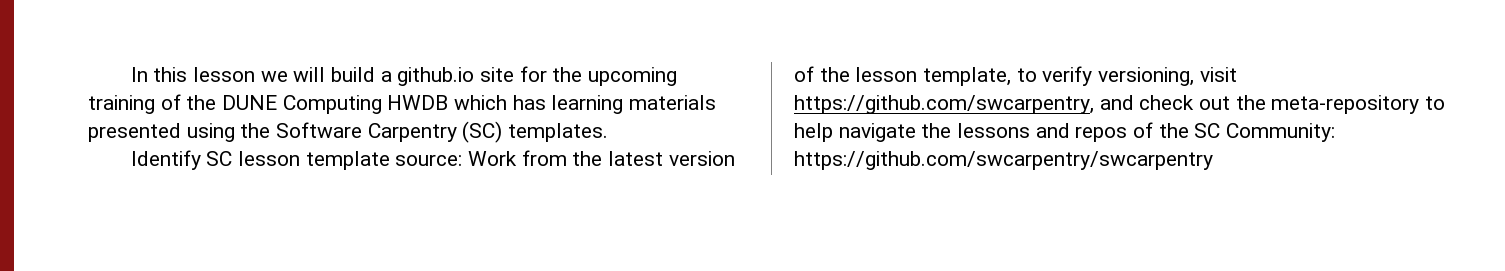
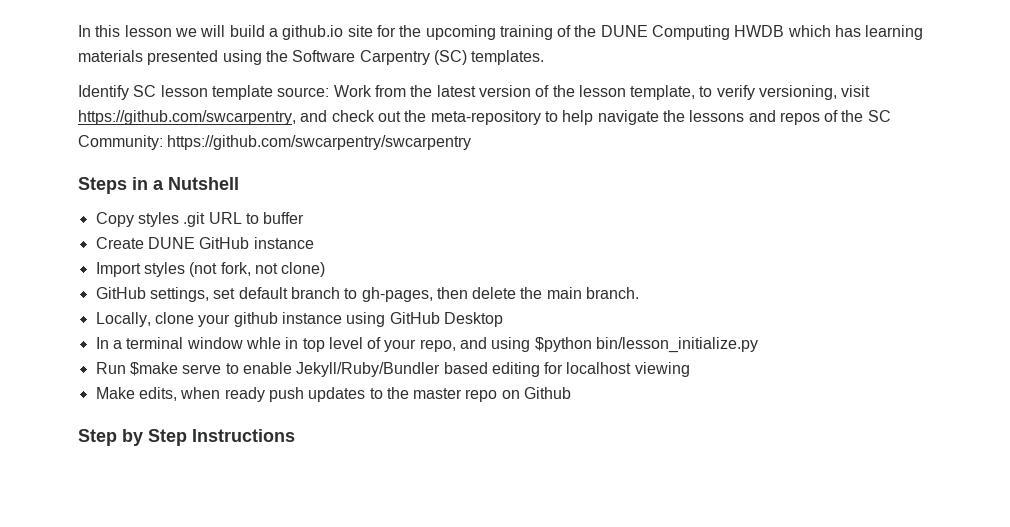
(1213, 160) none -> [78,177,239,194] [95,212,305,227] [95,237,314,249] [95,262,326,277] [95,287,640,302] [95,312,503,327] [95,337,759,353] [95,362,690,377] [95,387,572,402] [78,429,295,446] // Steps in a Nutshell // Copy styles .git URL to buffer // Create DUNE GitHub instance // Import styles (not fork, not clone) // GitHub settings, set default branch to gh-pages, then delete the main branch. // Locally, clone your github instance using GitHub Desktop // In a terminal window whle in top level of your repo, and using $python bin/lesson_initialize.py // Run $make serve to enable Jekyll/Ruby/Bundler based editing for localhost viewing // Make edits, when ready push updates to the master repo on Github // Step by Step Instructions

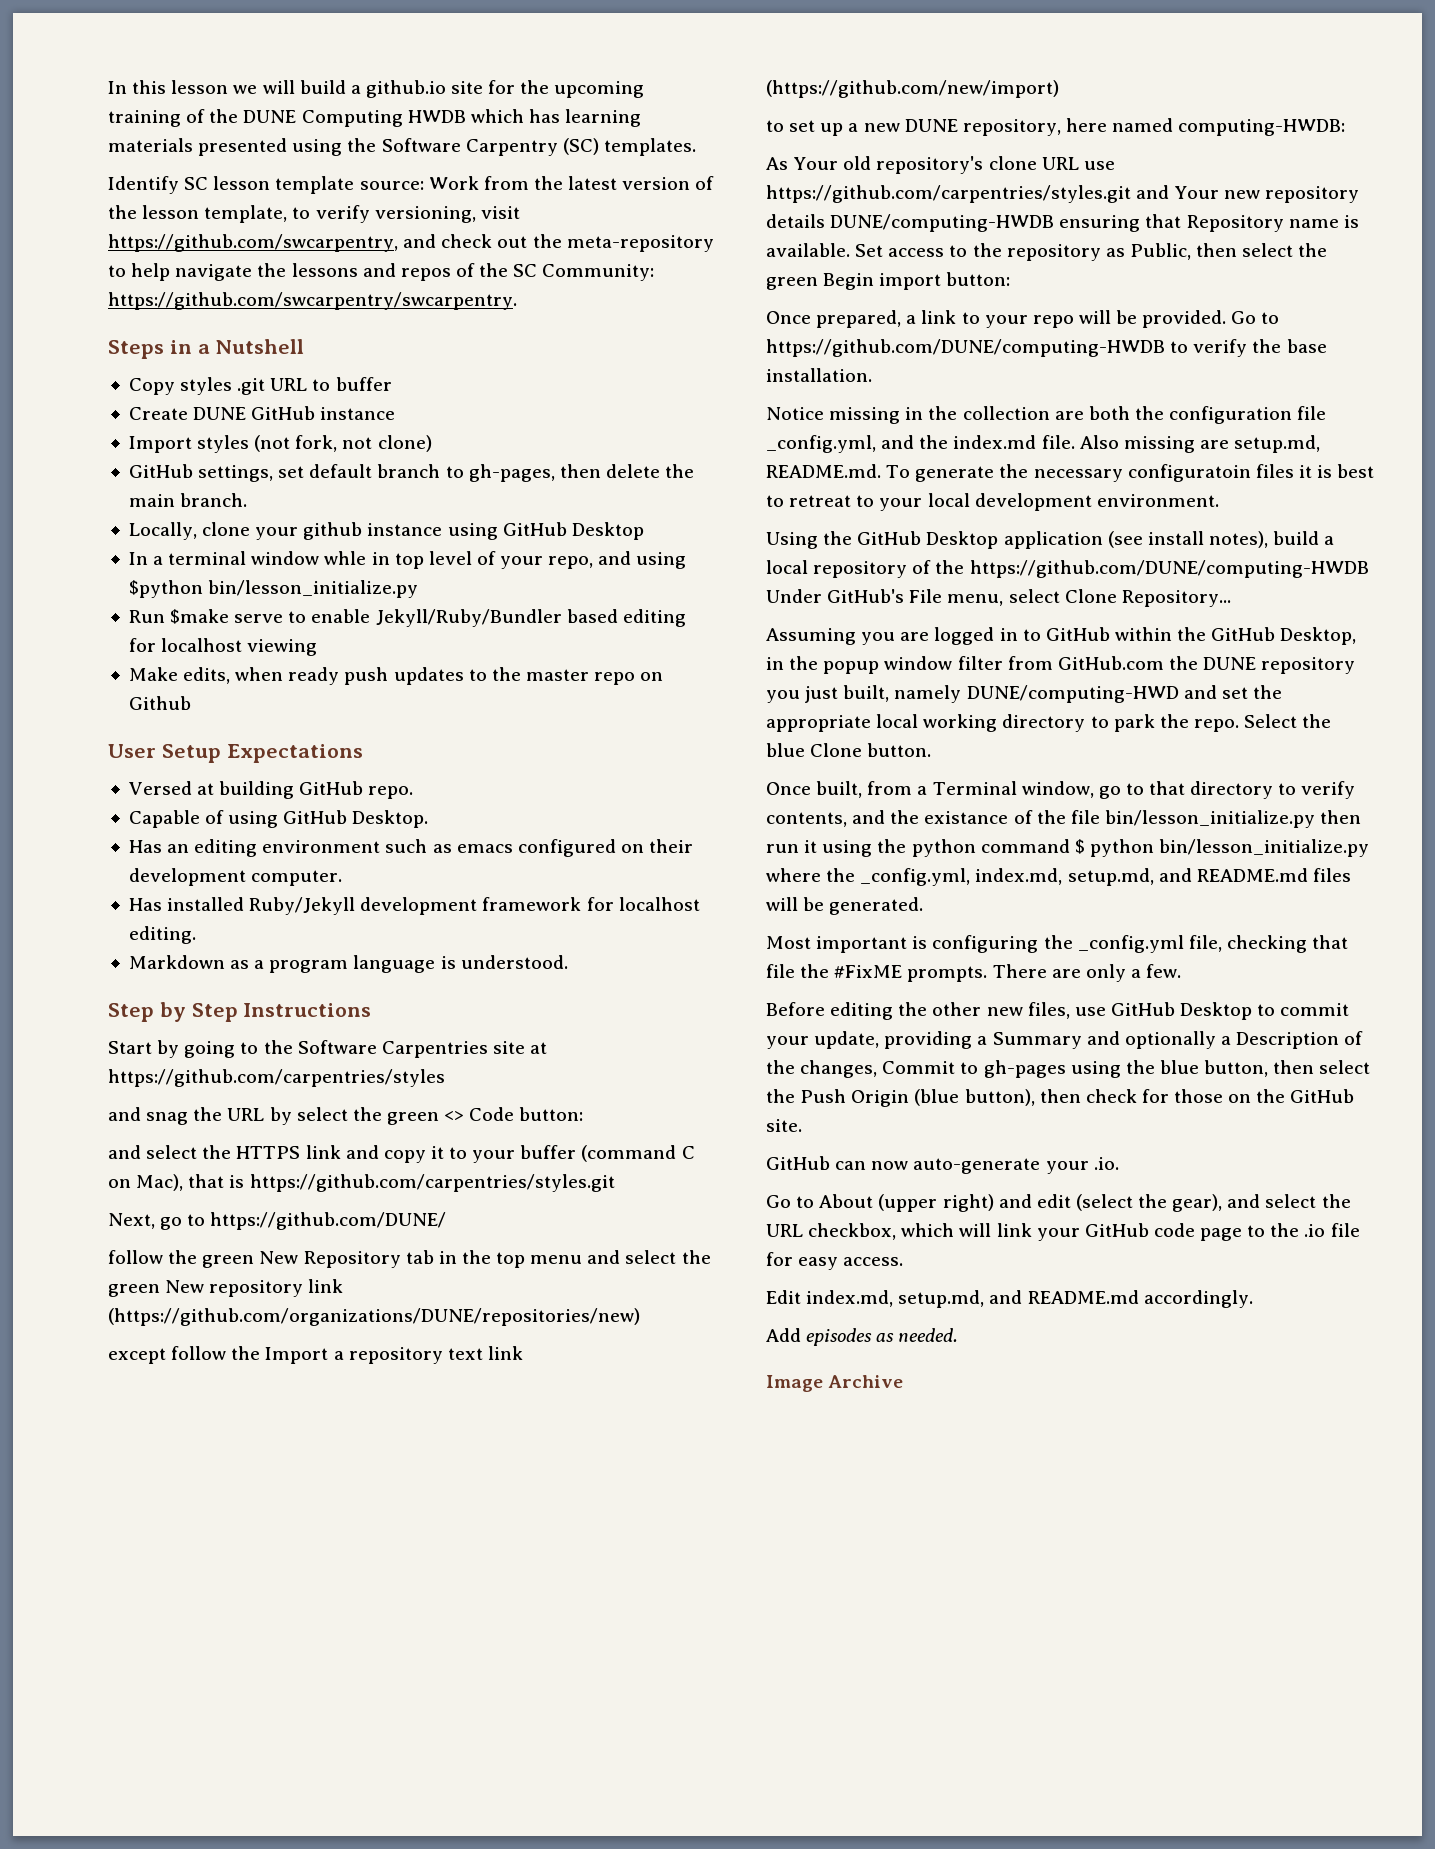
[167,135,472,150] https://github.com/swcarpentry/swcarpentry -> [108,292,517,310] https://github.com/swcarpentry/swcarpentry.
[78,429,295,446] Step by Step Instructions -> [108,744,363,763] [128,781,414,799] [128,810,429,828] [128,839,694,857] [128,868,343,886] [128,897,700,915] [128,926,196,944] [128,955,568,973] [108,1002,372,1022] [108,1040,548,1058] [108,1069,445,1087] [108,1107,584,1125] [108,1145,695,1163] [108,1174,615,1192] [108,1212,447,1230] [108,1250,711,1268] [108,1279,344,1297] [108,1308,640,1326] [108,1346,523,1364] [766,80,1059,98] [766,118,1346,136] [766,156,1115,174] [766,185,1360,203] [766,214,1359,232] [766,243,1328,261] [766,272,1011,290] [766,310,1280,328] [766,339,1327,357] [766,368,872,382] [766,406,1327,424] [766,435,1321,453] [766,464,1375,482] [766,493,1219,511] [766,531,1335,549] [766,560,1369,578] [766,589,1231,607] [766,627,1357,645] [766,656,1356,674] [766,685,1282,703] [766,714,1332,732] [766,743,932,757] [766,781,1356,799] [766,810,1362,828] [766,839,1370,857] [766,868,1351,886] [766,897,924,915] [766,935,1349,953] [766,964,1182,982] [766,1002,1350,1020] [766,1031,1364,1049] [766,1060,1371,1078] [766,1089,1355,1107] [766,1119,802,1132] [766,1156,1119,1174] [766,1194,1351,1212] [766,1223,1360,1241] [766,1252,904,1270] [766,1290,1253,1308] [766,1328,959,1346] [766,1375,904,1392] User Setup Expectations // Versed at building GitHub repo. // Capable of using GitHub Desktop. // Has an editing environment such as emacs configured on their development computer. // Has installed Ruby/Jekyll development framework for localhost editing. // Markdown as a program language is understood. // Step by Step Instructions // Start by going to the Software Carpentries site at https://github.com/carpentries/styles // and snag the URL by select the green <> Code button: // and select the HTTPS link and copy it to your buffer (command C on Mac), that is https://github.com/carpentries/styles.git // Next, go to https://github.com/DUNE/ // follow the green New Repository tab in the top menu and select the green New repository link (https://github.com/organizations/DUNE/repositories/new) // except follow the Import a repository text link (https://github.com/new/import) // to set up a new DUNE repository, here named computing-HWDB: // As Your old repository's clone URL use https://github.com/carpentries/styles.git and Your new repository details DUNE/computing-HWDB ensuring that Repository name is available. Set access to the repository as Public, then select the green Begin import button: // Once prepared, a link to your repo will be provided. Go to https://github.com/DUNE/computing-HWDB to verify the base installation. // Notice missing in the collection are both the configuration file _config.yml, and the index.md file. Also missing are setup.md, README.md. To generate the necessary configuratoin files it is best to retreat to your local development environment. // Using the GitHub Desktop application (see install notes), build a local repository of the https://github.com/DUNE/computing-HWDB Under GitHub's File menu, select Clone Repository... // Assuming you are logged in to GitHub within the GitHub Desktop, in the popup window filter from GitHub.com the DUNE repository you just built, namely DUNE/computing-HWD and set the appropriate local working directory to park the repo. Select the blue Clone button. // Once built, from a Terminal window, go to that directory to verify contents, and the existance of the file bin/lesson_initialize.py then run it using the python command $ python bin/lesson_initialize.py where the _config.yml, index.md, setup.md, and README.md files will be generated. // Most important is configuring the _config.yml file, checking that file the #FixME prompts. There are only a few. // Before editing the other new files, use GitHub Desktop to commit your update, providing a Summary and optionally a Description of the changes, Commit to gh-pages using the blue button, then select the Push Origin (blue button), then check for those on the GitHub site. // GitHub can now auto-generate your .io. // Go to About (upper right) and edit (select the gear), and select the URL checkbox, which will link your GitHub code page to the .io file for easy access. // Edit index.md, setup.md, and README.md accordingly. // Add episodes as needed. // Image Archive

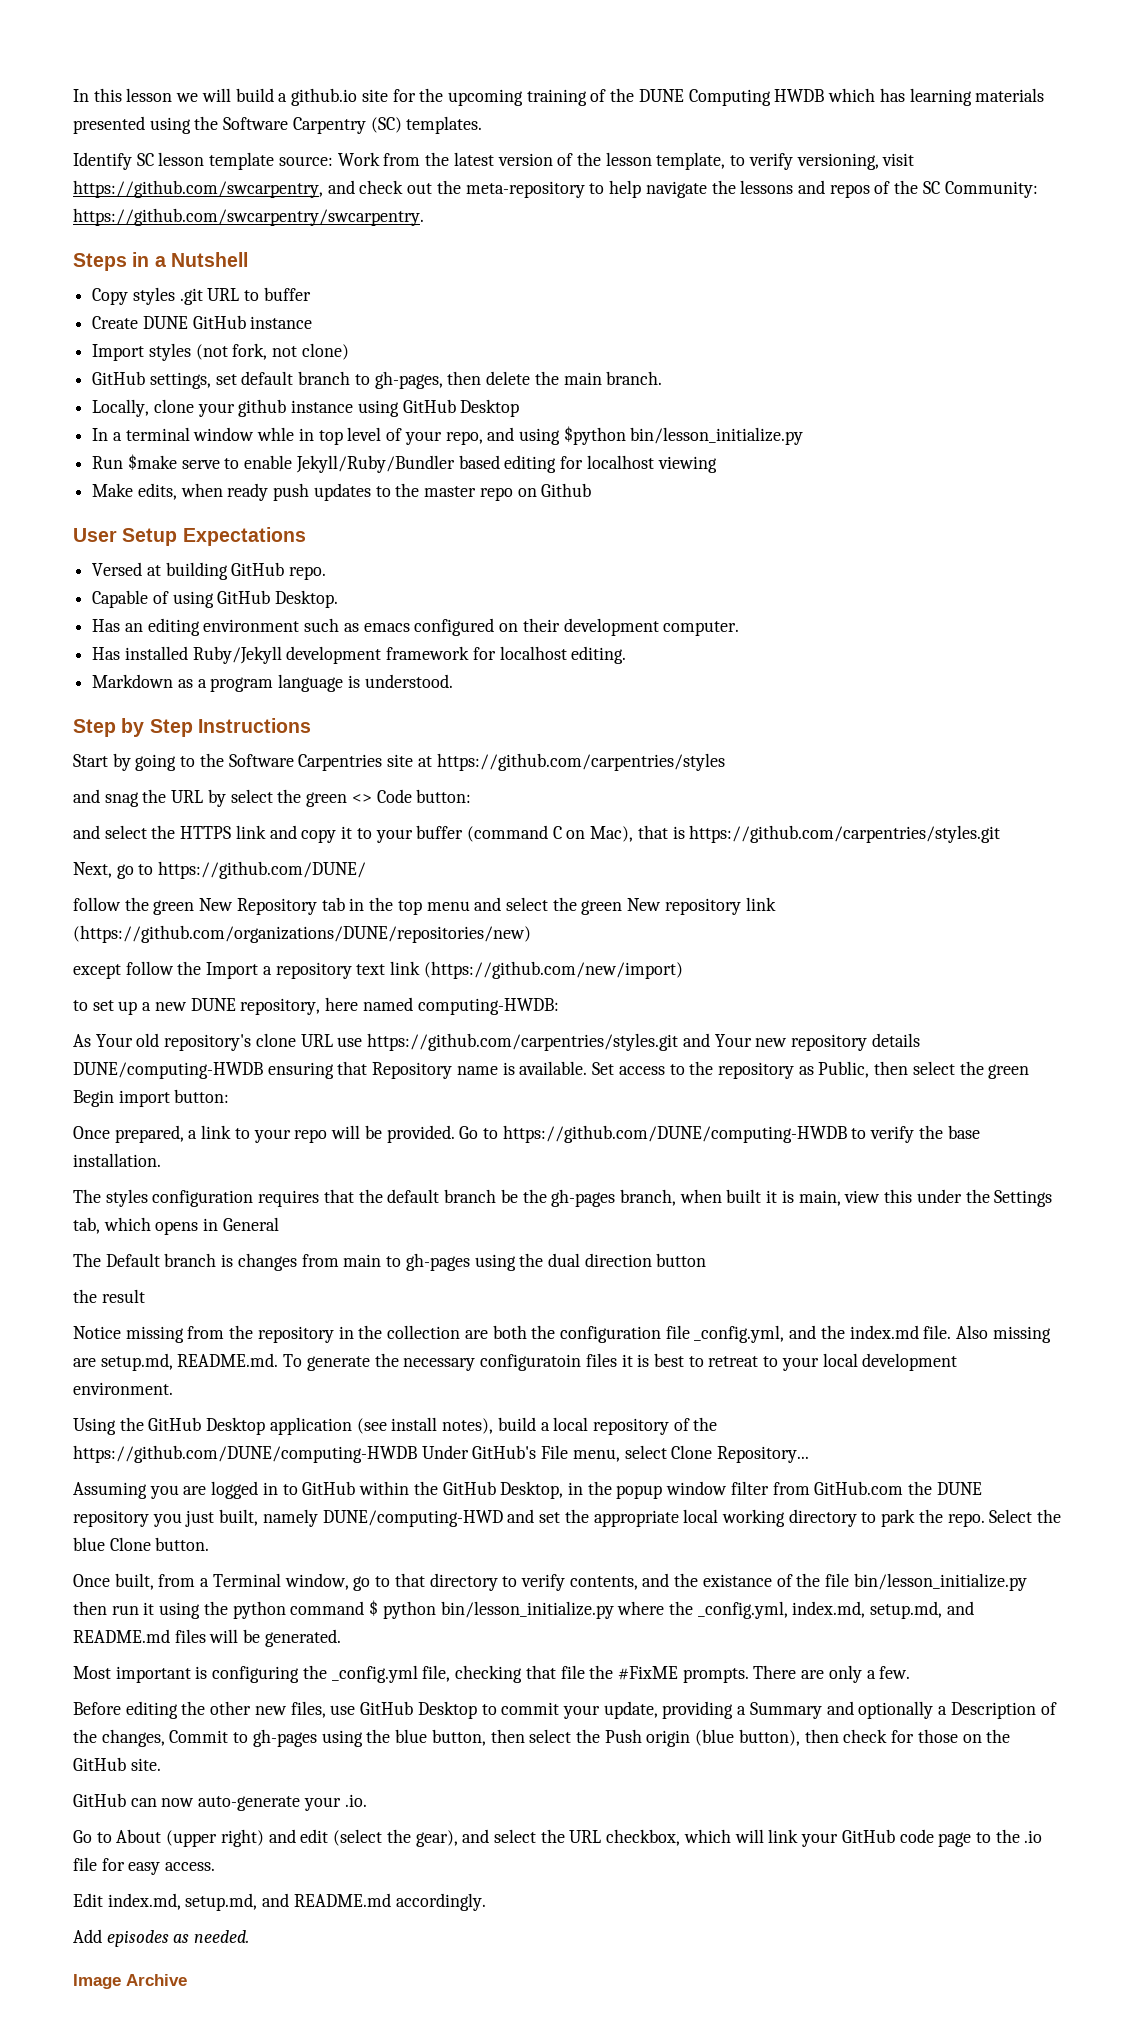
(872, 375) none -> [73,1189,1053,1207] [73,1217,279,1235] [73,1253,707,1271] [73,1289,145,1303] // The styles configuration requires that the default branch be the gh-pages branch, when built it is main, view this under the Settings tab, which opens in General // The Default branch is changes from main to gh-pages using the dual direction button // the result
(901, 415) none -> [187,1325,334,1343] from the repository
[851,1090,910,1107] Origin -> [646,1730,691,1747] origin

